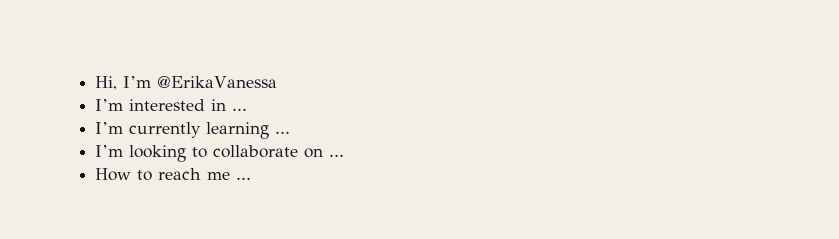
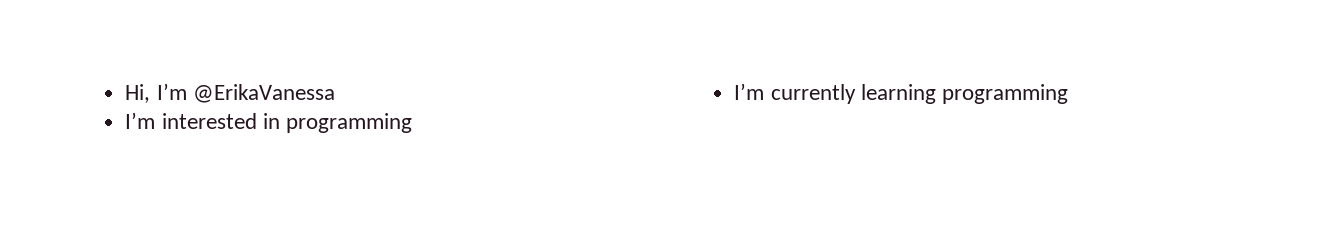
[232,108,248,111] ... -> [285,113,412,133] programming
[275,131,291,134] [95,145,345,162] [95,168,252,181] ... // I’m looking to collaborate on ... // How to reach me ... -> [941,84,1068,104] programming

